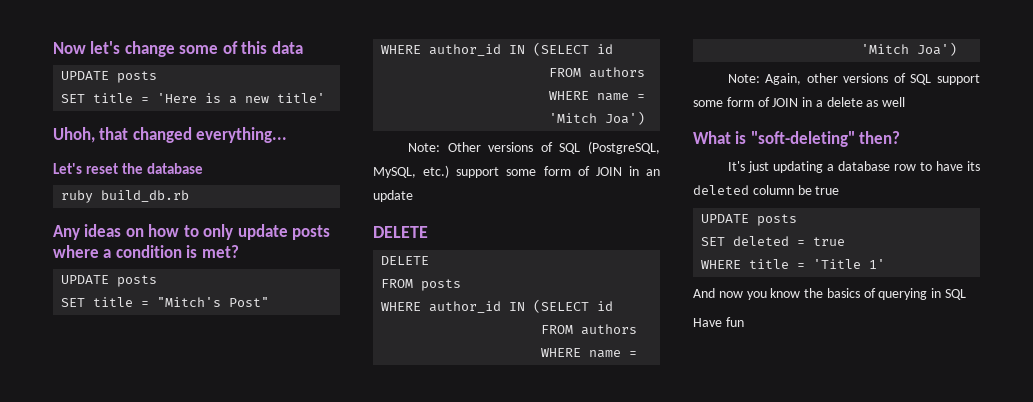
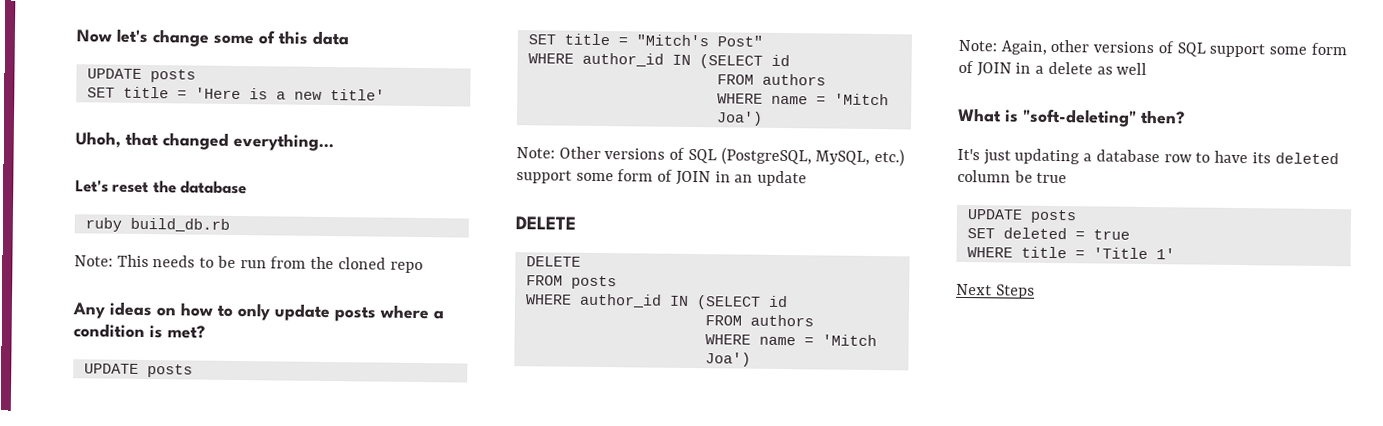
(190, 196) none -> [74,254,423,274] // Note: This needs to be run from the cloned repo
[693,288,967,300] [693,317,744,327] And now you know the basics of querying in SQL // Have fun -> [956,283,1035,299] Next Steps

